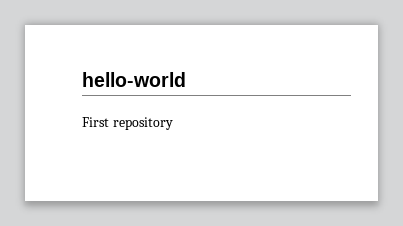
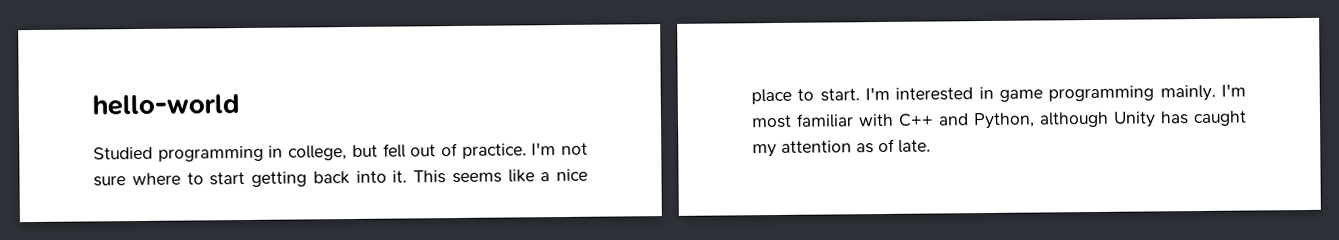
[82,117,173,130] First repository -> [93,142,588,162] [93,168,588,187] [751,83,1246,105] [751,110,1247,130] [752,138,931,158] Studied programming in college, but fell out of practice. I'm not sure where to start getting back into it. This seems like a nice place to start. I'm interested in game programming mainly. I'm most familiar with C++ and Python, although Unity has caught my attention as of late.

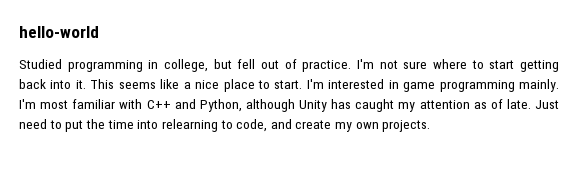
(931, 146) none -> [535,100,559,109] [19,119,431,132] Just need to put the time into relearning to code, and create my own projects.

